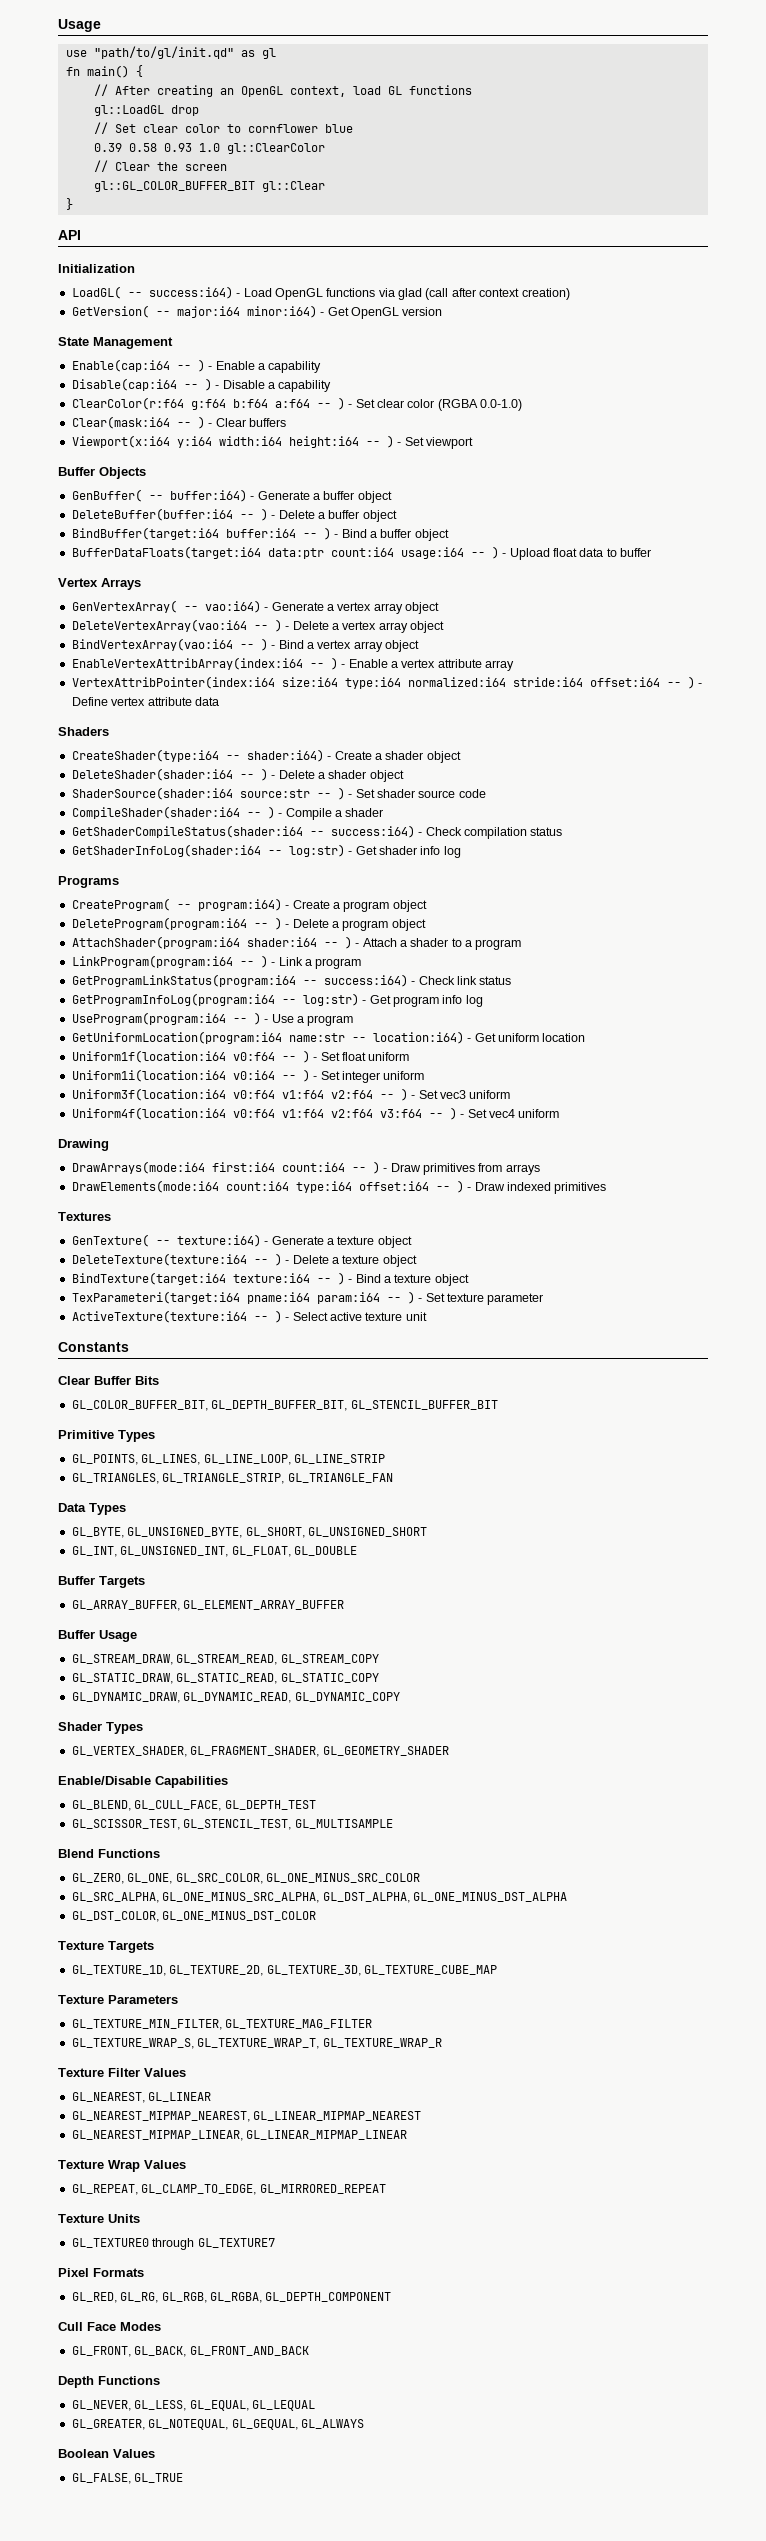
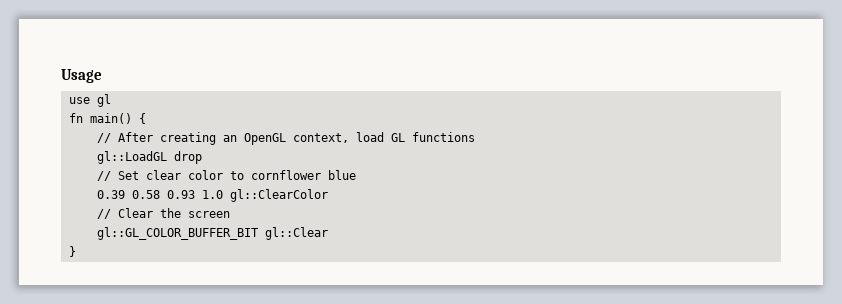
[93,46,255,59] "path/to/gl/init.qd" as -> (90, 100) none
[58,230,81,240] [58,264,135,273] [71,286,570,300] [71,305,443,319] [58,337,173,349] [71,359,322,373] [71,378,332,392] [71,397,522,411] [71,416,286,429] [71,435,473,449] [58,467,146,479] [71,489,392,503] [71,508,397,522] [71,527,449,541] [71,546,651,560] [58,578,141,590] [71,600,439,614] [71,619,444,633] [71,638,419,652] [71,657,514,671] [71,676,703,689] [71,697,219,706] [58,727,109,736] [71,749,461,763] [71,768,404,782] [71,787,486,800] [71,806,384,820] [71,825,563,839] [71,844,461,858] [58,876,119,888] [71,898,427,912] [71,917,426,931] [71,936,522,950] [71,955,362,969] [71,974,512,987] [71,993,483,1007] [71,1012,354,1026] [71,1031,586,1044] [71,1050,410,1063] [71,1069,425,1083] [71,1088,511,1101] [71,1107,560,1120] [58,1139,109,1151] [71,1161,540,1175] [71,1180,607,1194] [58,1212,111,1221] [71,1234,412,1248] [71,1253,417,1267] [71,1272,469,1286] [71,1291,544,1305] [71,1310,427,1323] [58,1342,129,1352] [58,1376,159,1385] [71,1400,498,1411] [58,1430,155,1442] [71,1454,385,1465] [71,1473,393,1484] [58,1503,126,1515] [71,1527,427,1538] [71,1546,357,1557] [58,1576,145,1588] [71,1600,345,1611] [58,1630,137,1642] [71,1654,379,1665] [71,1673,379,1684] [71,1692,400,1703] [58,1722,143,1734] [71,1746,449,1757] [58,1776,228,1788] [71,1800,316,1811] [71,1819,393,1830] [58,1849,160,1858] [71,1873,420,1884] [71,1892,567,1903] [71,1911,317,1922] [58,1941,154,1953] [71,1965,497,1976] [58,1995,178,2004] [71,2019,373,2030] [71,2038,442,2049] [58,2068,186,2077] [71,2092,212,2103] [71,2111,422,2122] [71,2130,408,2141] [58,2160,186,2172] [71,2184,386,2195] [58,2214,140,2223] [71,2238,275,2250] [58,2268,144,2277] [71,2292,392,2303] [58,2322,161,2331] [71,2346,309,2357] [58,2376,160,2388] [71,2400,315,2411] [71,2419,364,2430] [58,2449,155,2458] [71,2473,184,2484] // API // Initialization // LoadGL( -- success:i64) - Load OpenGL functions via glad (call after context creation) // GetVersion( -- major:i64 minor:i64) - Get OpenGL version // State Management // Enable(cap:i64 -- ) - Enable a capability // Disable(cap:i64 -- ) - Disable a capability // ClearColor(r:f64 g:f64 b:f64 a:f64 -- ) - Set clear color (RGBA 0.0-1.0) // Clear(mask:i64 -- ) - Clear buffers // Viewport(x:i64 y:i64 width:i64 height:i64 -- ) - Set viewport // Buffer Objects // GenBuffer( -- buffer:i64) - Generate a buffer object // DeleteBuffer(buffer:i64 -- ) - Delete a buffer object // BindBuffer(target:i64 buffer:i64 -- ) - Bind a buffer object // BufferDataFloats(target:i64 data:ptr count:i64 usage:i64 -- ) - Upload float data to buffer // Vertex Arrays // GenVertexArray( -- vao:i64) - Generate a vertex array object // DeleteVertexArray(vao:i64 -- ) - Delete a vertex array object // BindVertexArray(vao:i64 -- ) - Bind a vertex array object // EnableVertexAttribArray(index:i64 -- ) - Enable a vertex attribute array // VertexAttribPointer(index:i64 size:i64 type:i64 normalized:i64 stride:i64 offset:i64 -- ) - Define vertex attribute data // Shaders // CreateShader(type:i64 -- shader:i64) - Create a shader object // DeleteShader(shader:i64 -- ) - Delete a shader object // ShaderSource(shader:i64 source:str -- ) - Set shader source code // CompileShader(shader:i64 -- ) - Compile a shader // GetShaderCompileStatus(shader:i64 -- success:i64) - Check compilation status // GetShaderInfoLog(shader:i64 -- log:str) - Get shader info log // Programs // CreateProgram( -- program:i64) - Create a program object // DeleteProgram(program:i64 -- ) - Delete a program object // AttachShader(program:i64 shader:i64 -- ) - Attach a shader to a program // LinkProgram(program:i64 -- ) - Link a program // GetProgramLinkStatus(program:i64 -- success:i64) - Check link status // GetProgramInfoLog(program:i64 -- log:str) - Get program info log // UseProgram(program:i64 -- ) - Use a program // GetUniformLocation(program:i64 name:str -- location:i64) - Get uniform location // Uniform1f(location:i64 v0:f64 -- ) - Set float uniform // Uniform1i(location:i64 v0:i64 -- ) - Set integer uniform // Uniform3f(location:i64 v0:f64 v1:f64 v2:f64 -- ) - Set vec3 uniform // Uniform4f(location:i64 v0:f64 v1:f64 v2:f64 v3:f64 -- ) - Set vec4 uniform // Drawing // DrawArrays(mode:i64 first:i64 count:i64 -- ) - Draw primitives from arrays // DrawElements(mode:i64 count:i64 type:i64 offset:i64 -- ) - Draw indexed primitives // Textures // GenTexture( -- texture:i64) - Generate a texture object // DeleteTexture(texture:i64 -- ) - Delete a texture object // BindTexture(target:i64 texture:i64 -- ) - Bind a texture object // TexParameteri(target:i64 pname:i64 param:i64 -- ) - Set texture parameter // ActiveTexture(texture:i64 -- ) - Select active texture unit // Constants // Clear Buffer Bits // GL_COLOR_BUFFER_BIT, GL_DEPTH_BUFFER_BIT, GL_STENCIL_BUFFER_BIT // Primitive Types // GL_POINTS, GL_LINES, GL_LINE_LOOP, GL_LINE_STRIP // GL_TRIANGLES, GL_TRIANGLE_STRIP, GL_TRIANGLE_FAN // Data Types // GL_BYTE, GL_UNSIGNED_BYTE, GL_SHORT, GL_UNSIGNED_SHORT // GL_INT, GL_UNSIGNED_INT, GL_FLOAT, GL_DOUBLE // Buffer Targets // GL_ARRAY_BUFFER, GL_ELEMENT_ARRAY_BUFFER // Buffer Usage // GL_STREAM_DRAW, GL_STREAM_READ, GL_STREAM_COPY // GL_STATIC_DRAW, GL_STATIC_READ, GL_STATIC_COPY // GL_DYNAMIC_DRAW, GL_DYNAMIC_READ, GL_DYNAMIC_COPY // Shader Types // GL_VERTEX_SHADER, GL_FRAGMENT_SHADER, GL_GEOMETRY_SHADER // Enable/Disable Capabilities // GL_BLEND, GL_CULL_FACE, GL_DEPTH_TEST // GL_SCISSOR_TEST, GL_STENCIL_TEST, GL_MULTISAMPLE // Blend Functions // GL_ZERO, GL_ONE, GL_SRC_COLOR, GL_ONE_MINUS_SRC_COLOR // GL_SRC_ALPHA, GL_ONE_MINUS_SRC_ALPHA, GL_DST_ALPHA, GL_ONE_MINUS_DST_ALPHA // GL_DST_COLOR, GL_ONE_MINUS_DST_COLOR // Texture Targets // GL_TEXTURE_1D, GL_TEXTURE_2D, GL_TEXTURE_3D, GL_TEXTURE_CUBE_MAP // Texture Parameters // GL_TEXTURE_MIN_FILTER, GL_TEXTURE_MAG_FILTER // GL_TEXTURE_WRAP_S, GL_TEXTURE_WRAP_T, GL_TEXTURE_WRAP_R // Texture Filter Values // GL_NEAREST, GL_LINEAR // GL_NEAREST_MIPMAP_NEAREST, GL_LINEAR_MIPMAP_NEAREST // GL_NEAREST_MIPMAP_LINEAR, GL_LINEAR_MIPMAP_LINEAR // Texture Wrap Values // GL_REPEAT, GL_CLAMP_TO_EDGE, GL_MIRRORED_REPEAT // Texture Units // GL_TEXTURE0 through GL_TEXTURE7 // Pixel Formats // GL_RED, GL_RG, GL_RGB, GL_RGBA, GL_DEPTH_COMPONENT // Cull Face Modes // GL_FRONT, GL_BACK, GL_FRONT_AND_BACK // Depth Functions // GL_NEVER, GL_LESS, GL_EQUAL, GL_LEQUAL // GL_GREATER, GL_NOTEQUAL, GL_GEQUAL, GL_ALWAYS // Boolean Values // GL_FALSE, GL_TRUE -> (76, 251) none

